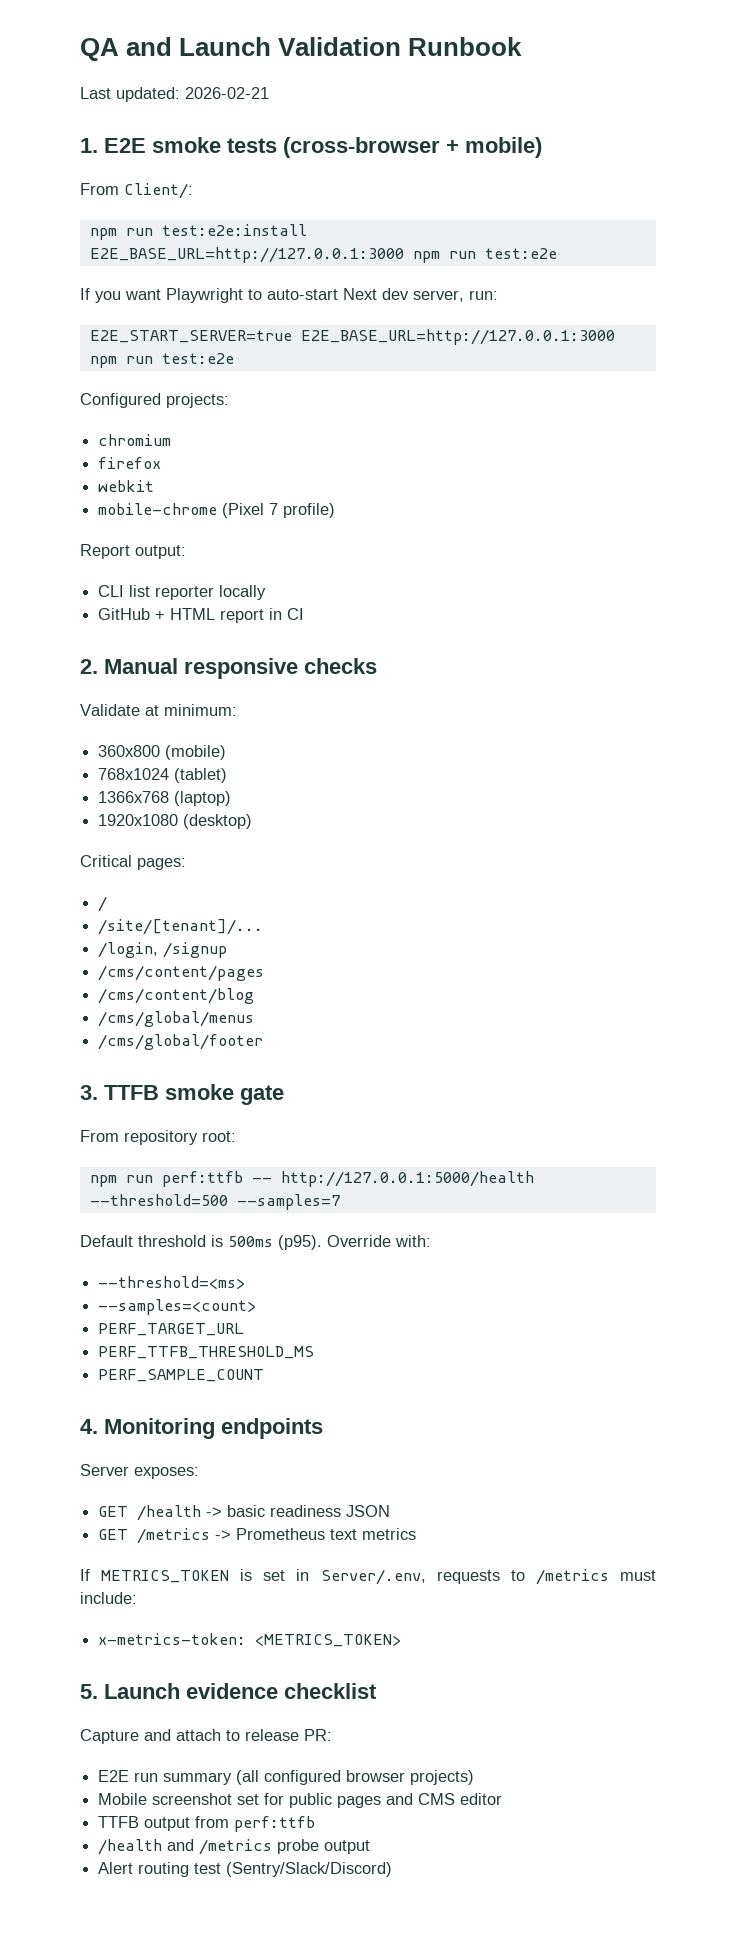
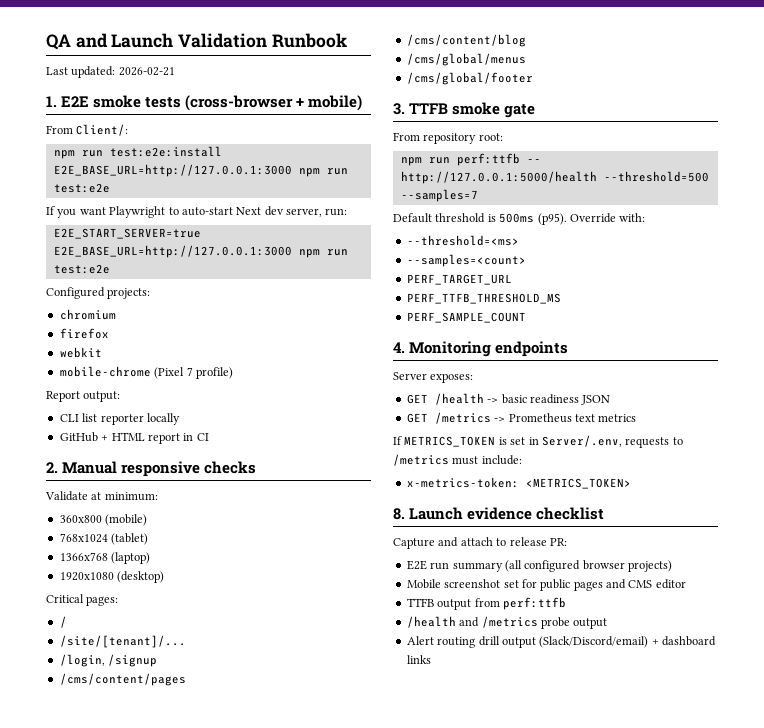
[80,1684,98,1699] 5. -> [393,508,405,520] 8.
[194,1862,393,1877] test (Sentry/Slack/Discord) -> [478,636,716,648] [406,655,431,664] drill output (Slack/Discord/email) + dashboard links

